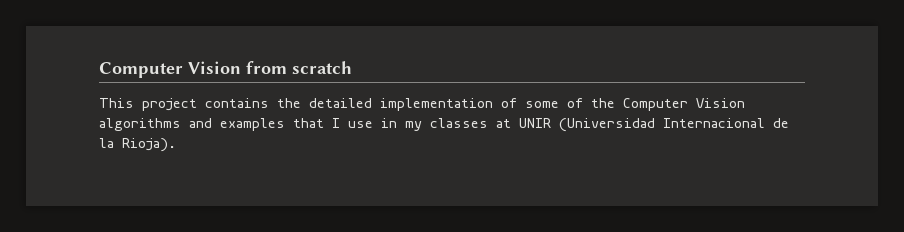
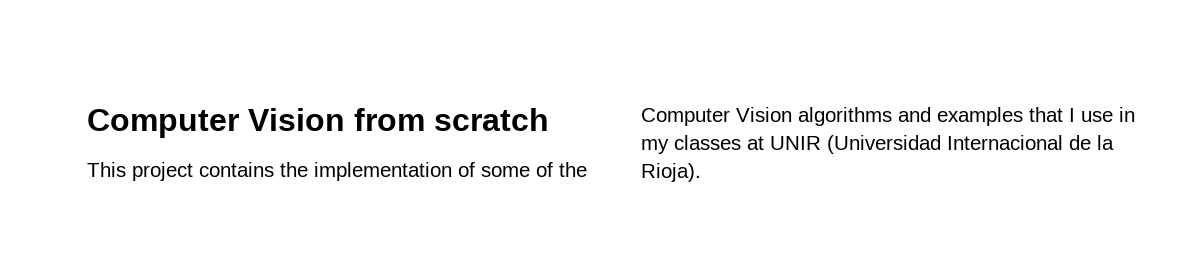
[309,98,372,108] detailed -> (308, 169) none

